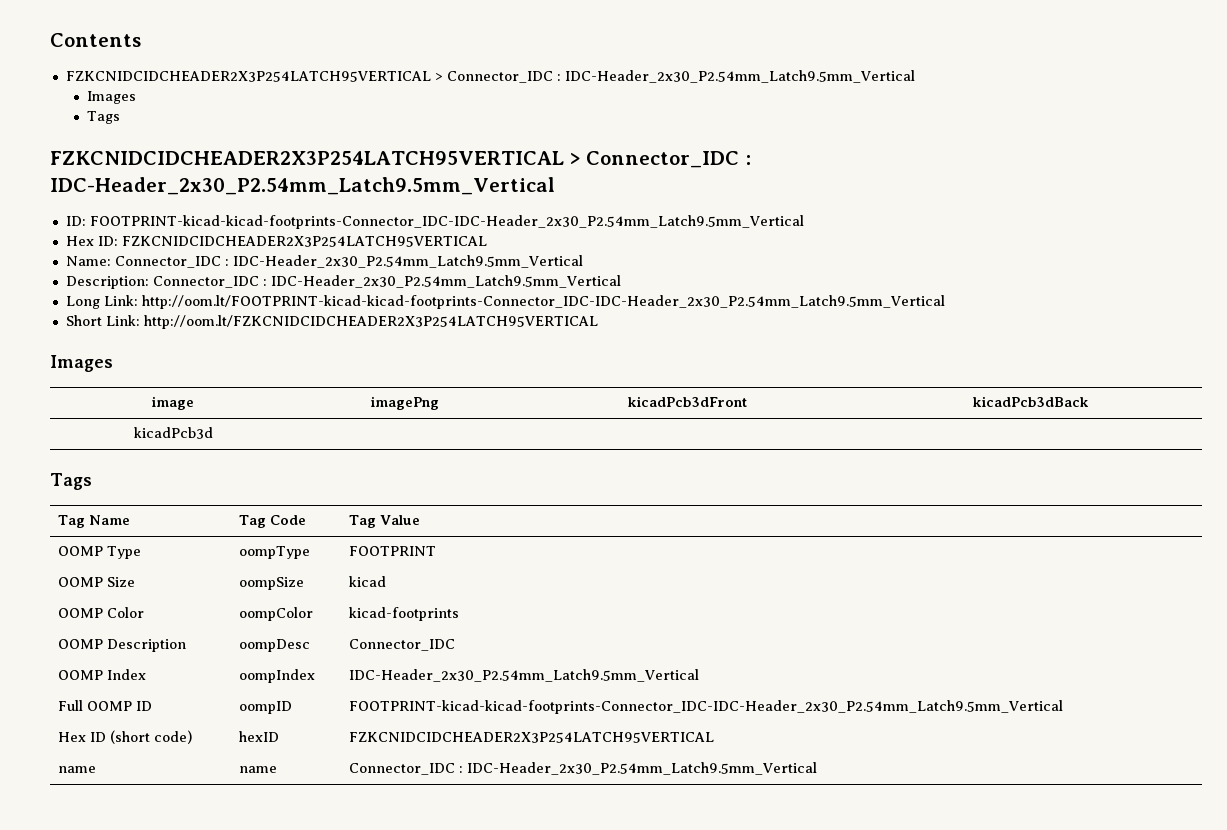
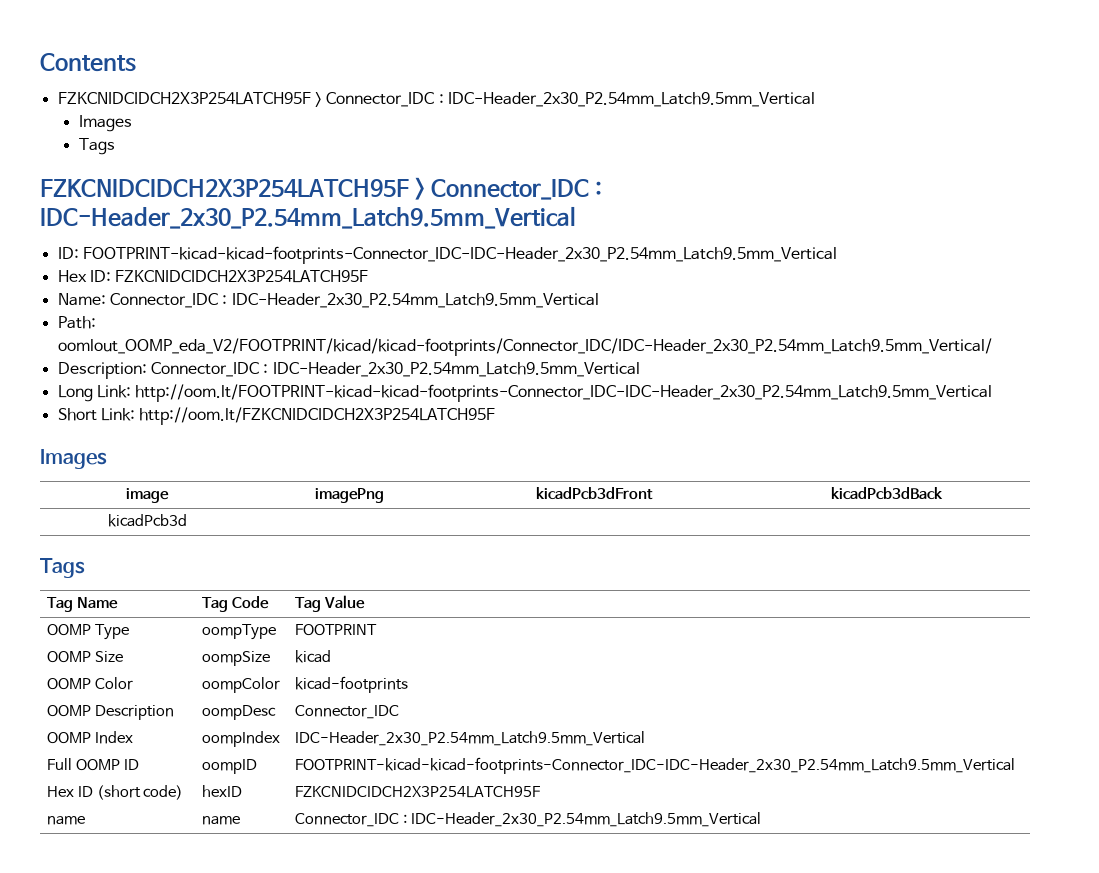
[65,71,431,82] FZKCNIDCIDCHEADER2X3P254LATCH95VERTICAL -> [57,92,311,105] FZKCNIDCIDCH2X3P254LATCH95F
[50,151,564,165] FZKCNIDCIDCHEADER2X3P254LATCH95VERTICAL -> [40,179,409,197] FZKCNIDCIDCH2X3P254LATCH95F
[121,236,487,247] FZKCNIDCIDCHEADER2X3P254LATCH95VERTICAL -> [115,270,369,283] FZKCNIDCIDCH2X3P254LATCH95F
(583, 261) none -> [57,316,96,329] [57,338,992,356] // Path: oomlout_OOMP_eda_V2/FOOTPRINT/kicad/kicad-footprints/Connector_IDC/IDC-Header_2x30_P2.54mm_Latch9.5mm_Vertical/
[143,315,598,329] http://oom.lt/FZKCNIDCIDCHEADER2X3P254LATCH95VERTICAL -> [139,407,496,425] http://oom.lt/FZKCNIDCIDCH2X3P254LATCH95F
[349,732,715,743] FZKCNIDCIDCHEADER2X3P254LATCH95VERTICAL -> [294,786,540,798] FZKCNIDCIDCH2X3P254LATCH95F

